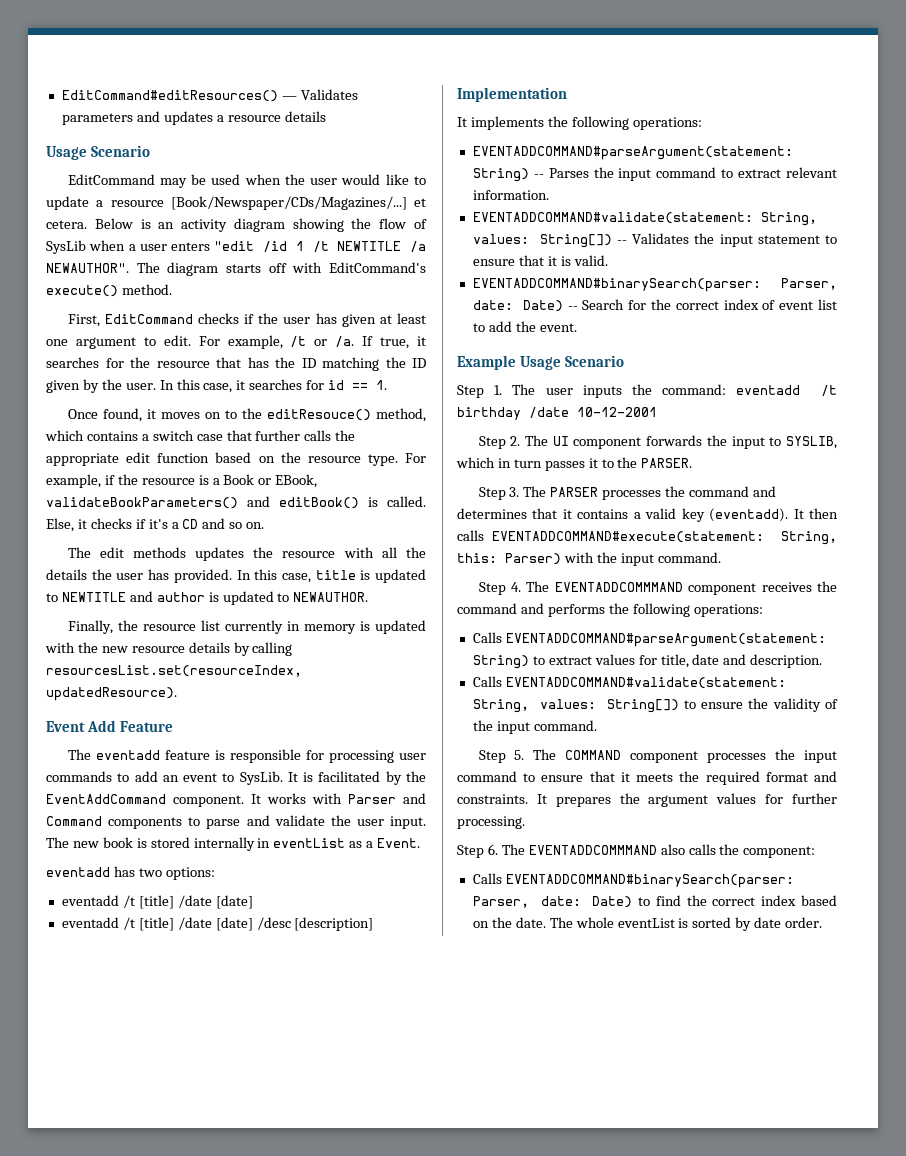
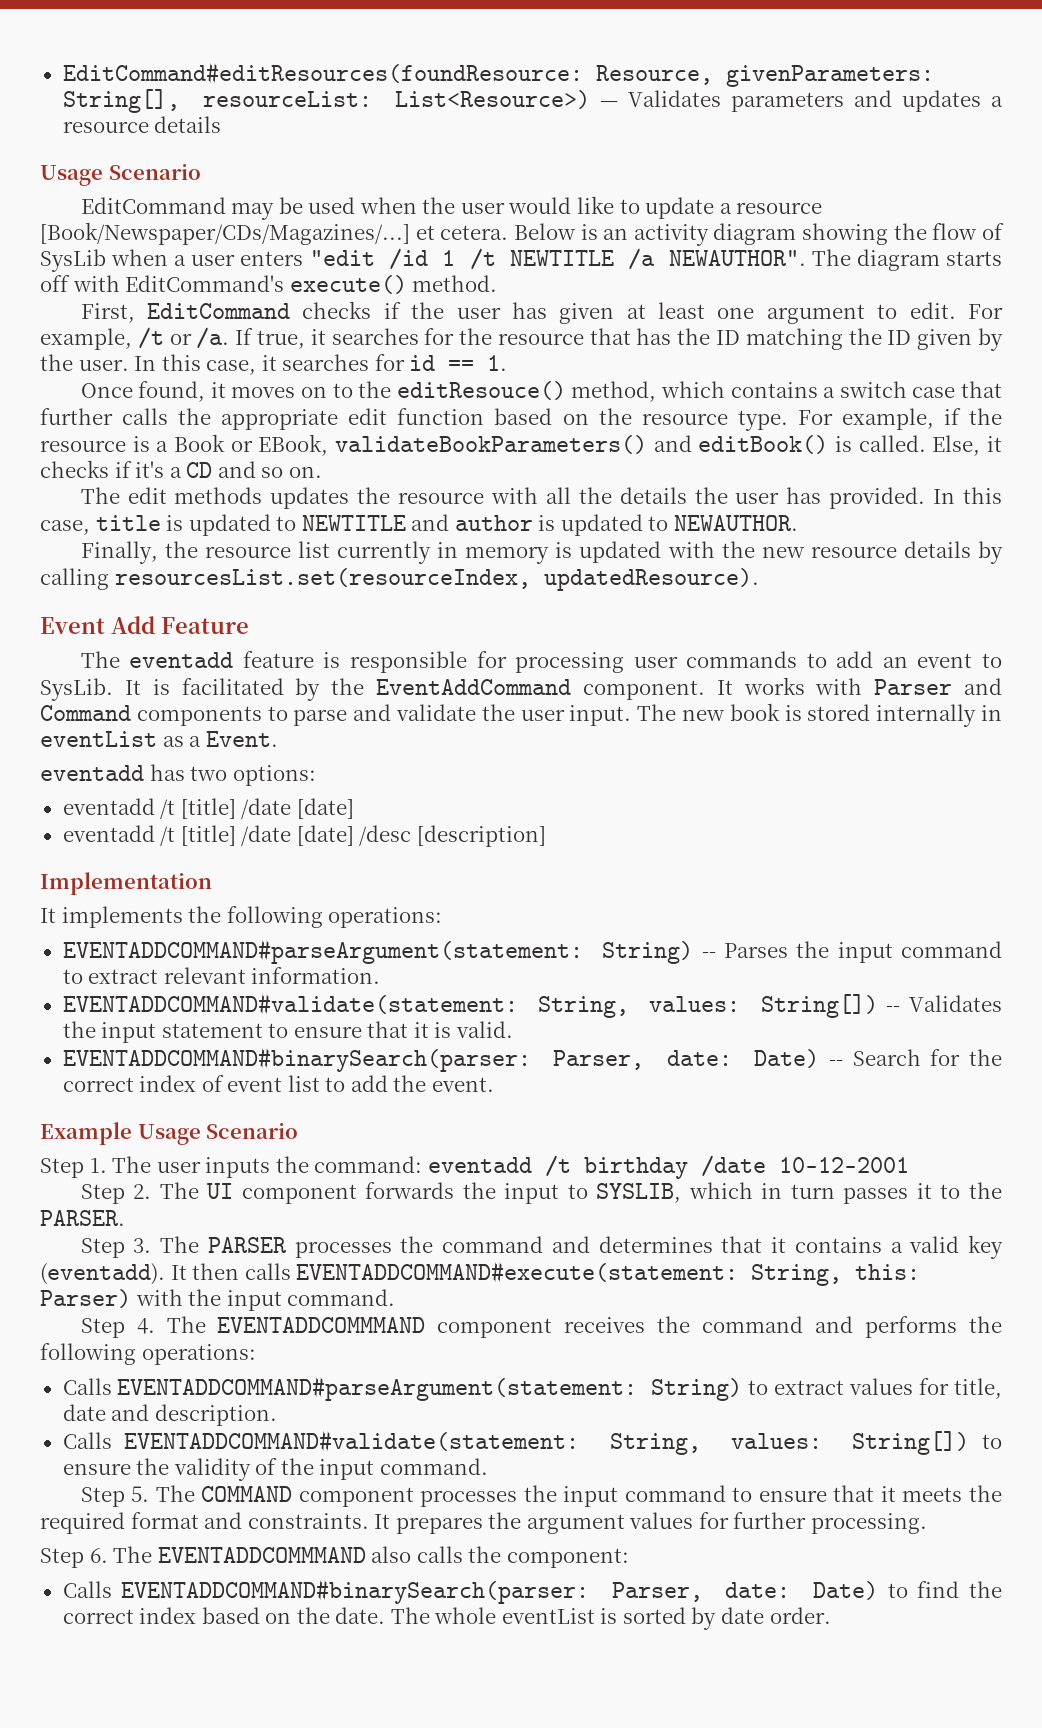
[61,90,278,102] EditCommand#editResources() -> [62,62,934,87] [62,89,591,113] EditCommand#editResources(foundResource: Resource, givenParameters: String[], resourceList: List<Resource>)

